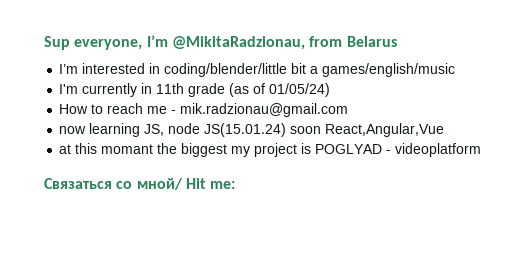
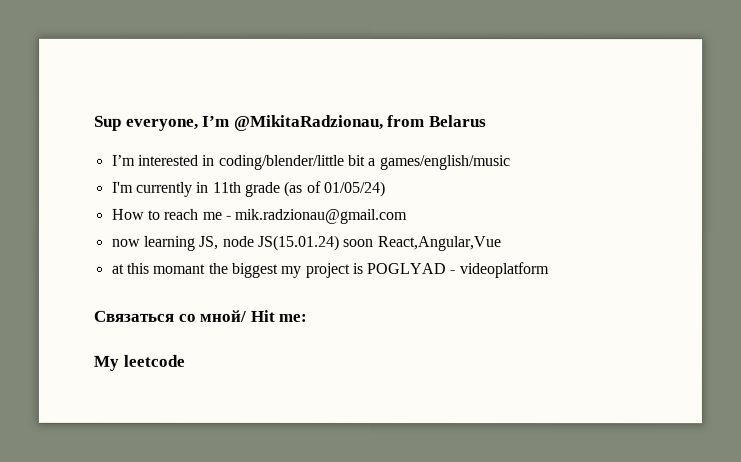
(236, 185) none -> [93,354,185,371] // My leetcode

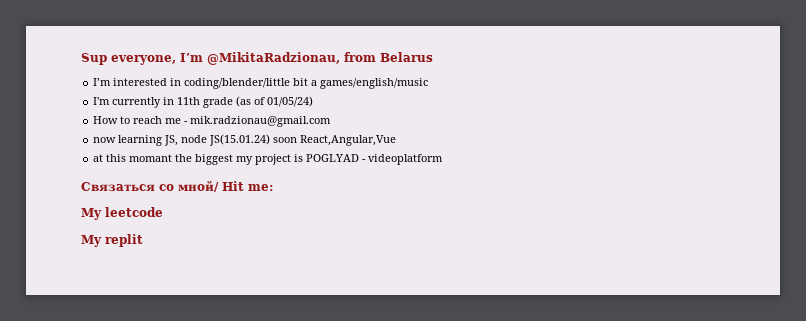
(185, 360) none -> [81,234,143,247] // My replit

